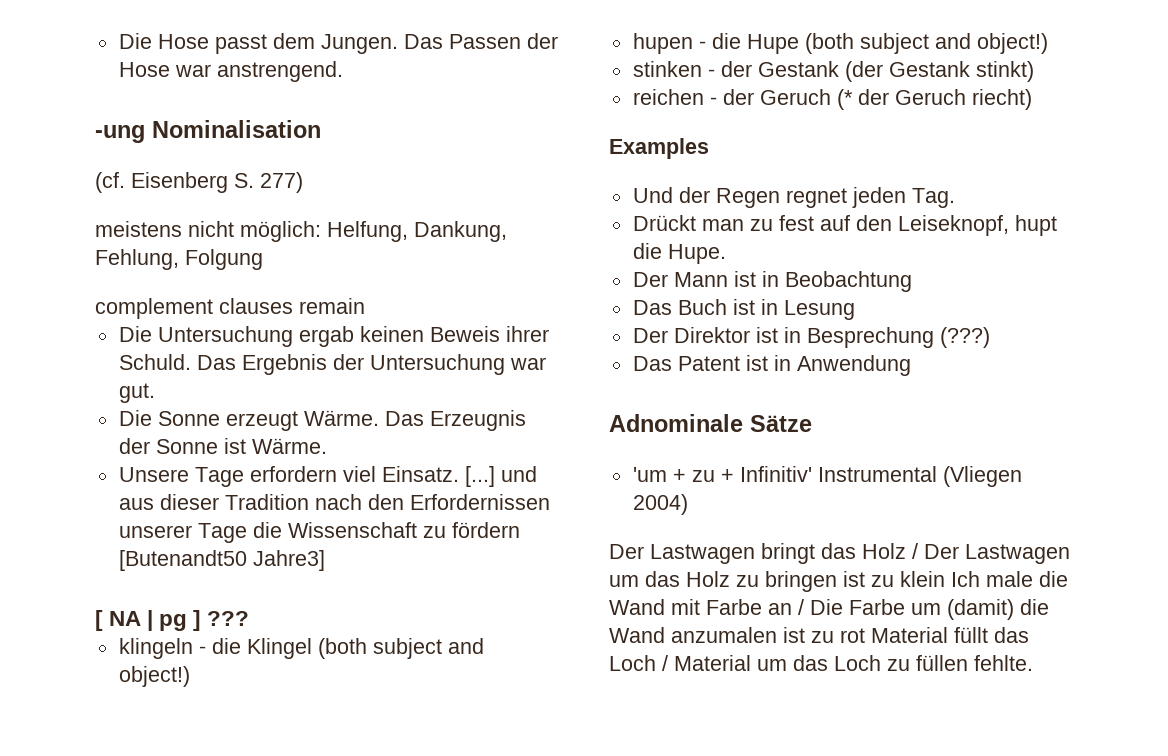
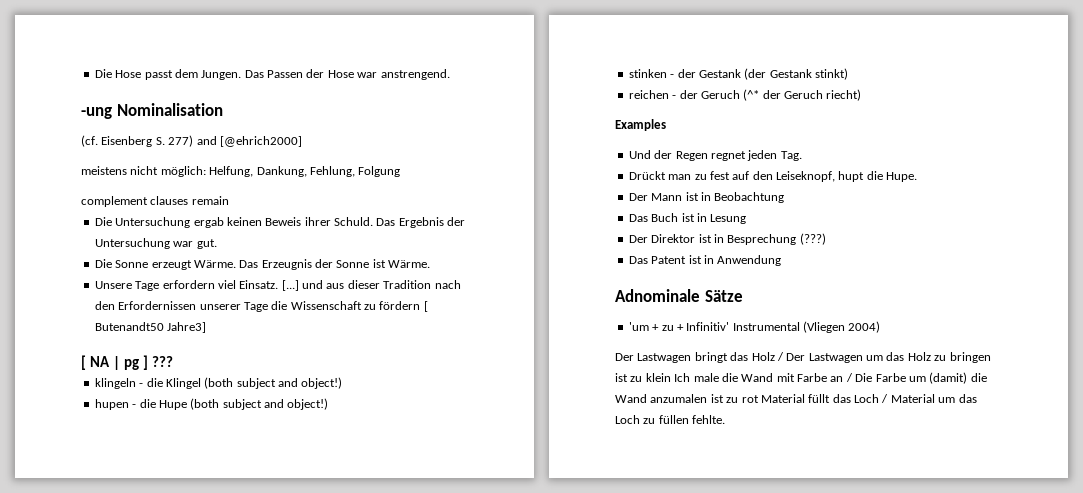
(303, 182) none -> [196,136,302,147] and [@ehrich2000]
[118,550,247,571] [Butenandt50 -> [423,301,428,312] [94,322,164,331] [ Butenandt50
[836,89,853,110] (* -> [743,89,760,101] (^*

